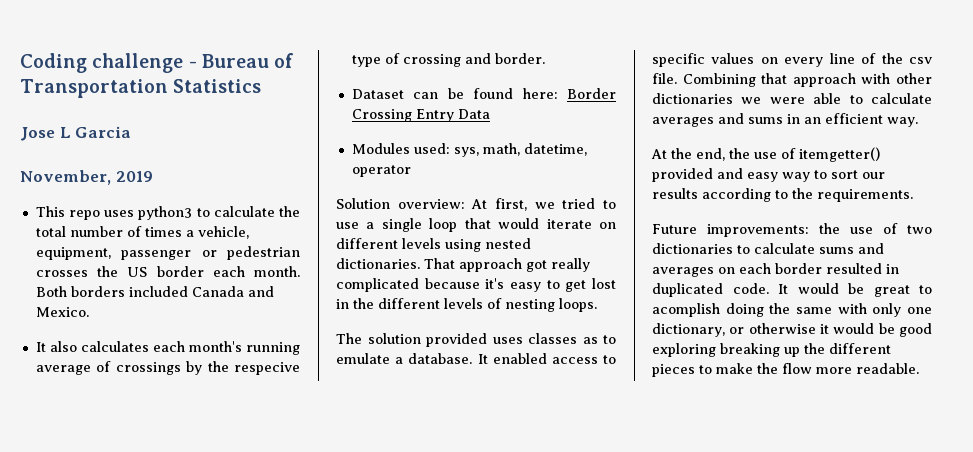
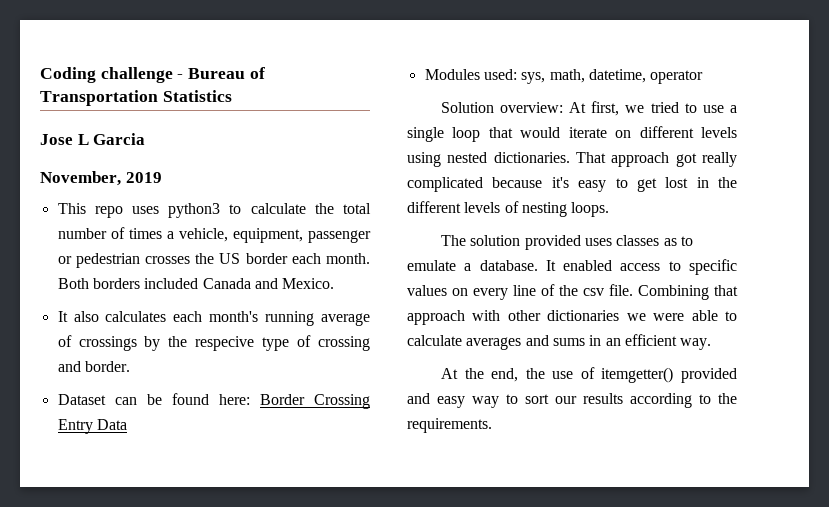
[652,223,932,237] [652,243,884,254] [652,263,899,277] [652,283,932,297] [652,303,932,317] [652,323,932,337] [652,343,891,357] [652,363,919,377] // Future improvements: the use of two dictionaries to calculate sums and averages on each border resulted in duplicated code. It would be great to acomplish doing the same with only one dictionary, or otherwise it would be good exploring breaking up the different pieces to make the flow more readable. -> (492, 425) none

